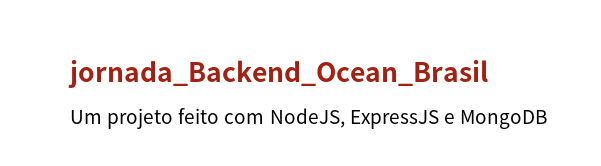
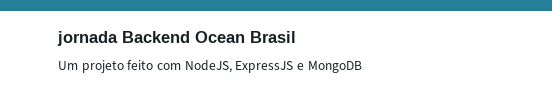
[68,60,488,88] jornada_Backend_Ocean_Brasil -> [57,31,296,46] jornada Backend Ocean Brasil

